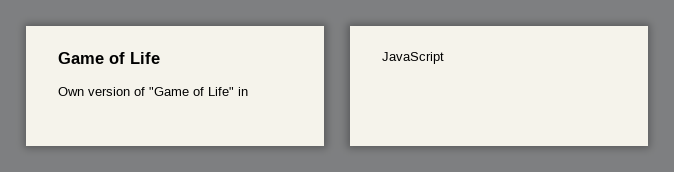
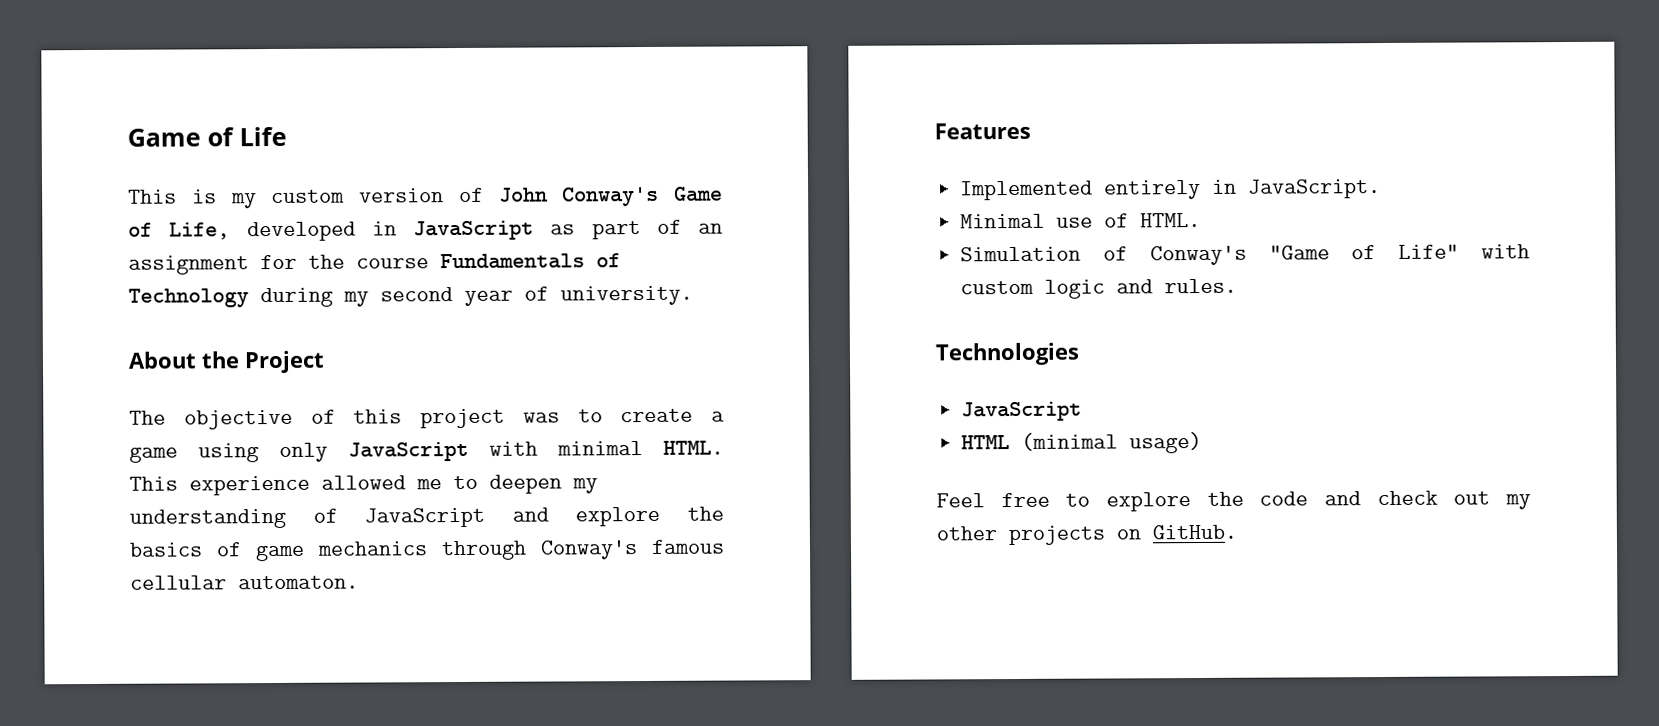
[58,87,248,96] [382,52,444,64] Own version of "Game of Life" in JavaScript -> [128,186,723,209] [128,219,723,242] [128,253,621,275] [128,285,693,308] [128,350,325,374] [129,408,725,430] [129,440,724,463] [129,474,598,496] [129,506,725,529] [129,539,725,562] [130,575,359,590] [934,122,1031,140] [960,179,1382,201] [960,212,1202,229] [960,244,1530,266] [960,278,1238,299] [935,342,1080,366] [961,401,1083,422] [961,431,1203,454] [936,490,1531,512] [936,524,1237,546] This is my custom version of John Conway's Game of Life, developed in JavaScript as part of an assignment for the course Fundamentals of Technology during my second year of university. // About the Project // The objective of this project was to create a game using only JavaScript with minimal HTML. This experience allowed me to deepen my understanding of JavaScript and explore the basics of game mechanics through Conway's famous cellular automaton. // Features // Implemented entirely in JavaScript. // Minimal use of HTML. // Simulation of Conway's "Game of Life" with custom logic and rules. // Technologies // JavaScript // HTML (minimal usage) // Feel free to explore the code and check out my other projects on GitHub.

